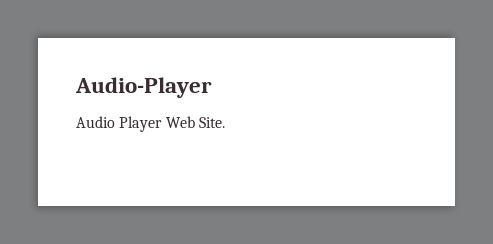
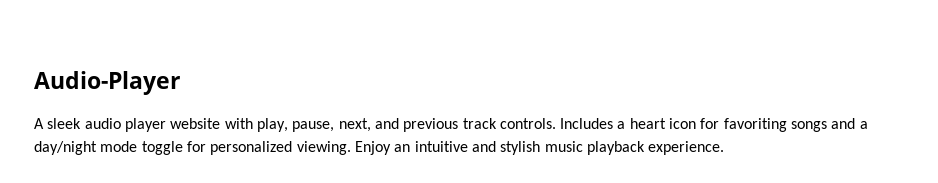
[76,116,225,132] Audio Player Web Site. -> [34,118,868,132] [34,141,725,155] A sleek audio player website with play, pause, next, and previous track controls. Includes a heart icon for favoriting songs and a day/night mode toggle for personalized viewing. Enjoy an intuitive and stylish music playback experience.

